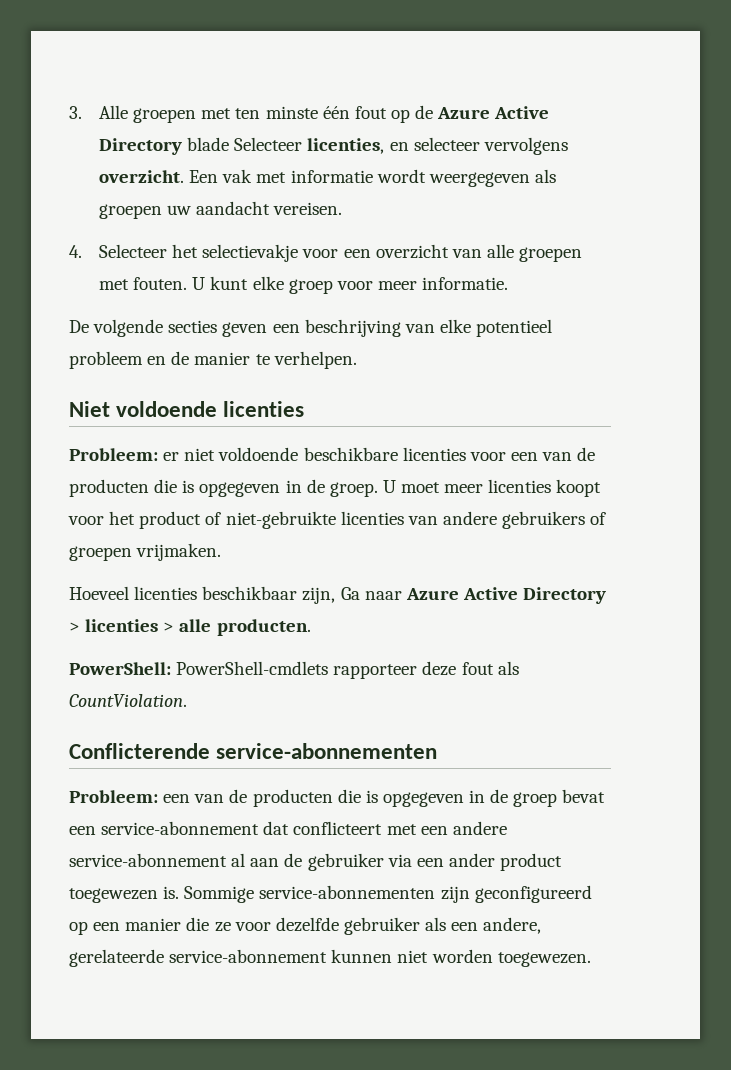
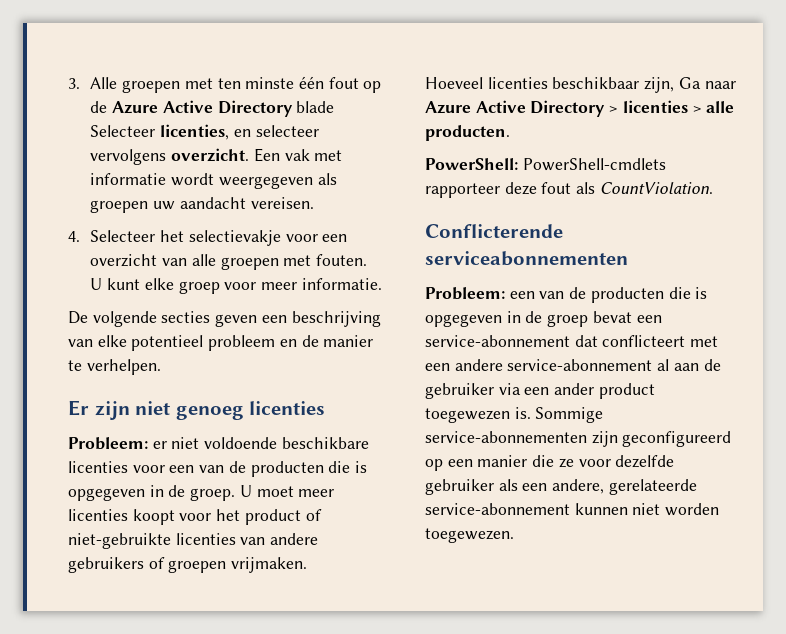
[69,401,218,417] Niet voldoende -> [68,400,244,420] Er zijn niet genoeg
[216,743,438,759] service-abonnementen -> [425,251,628,266] serviceabonnementen

